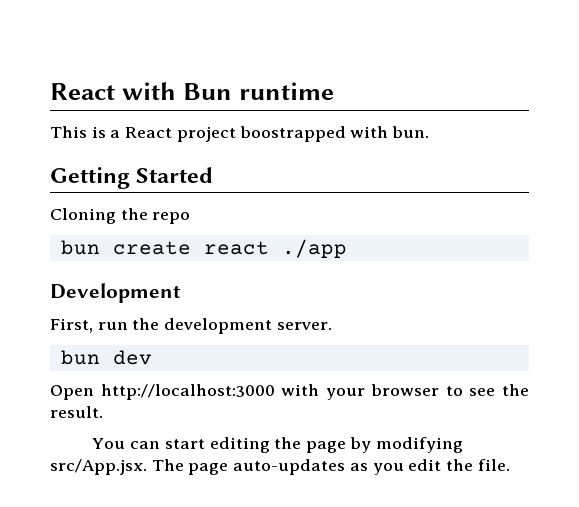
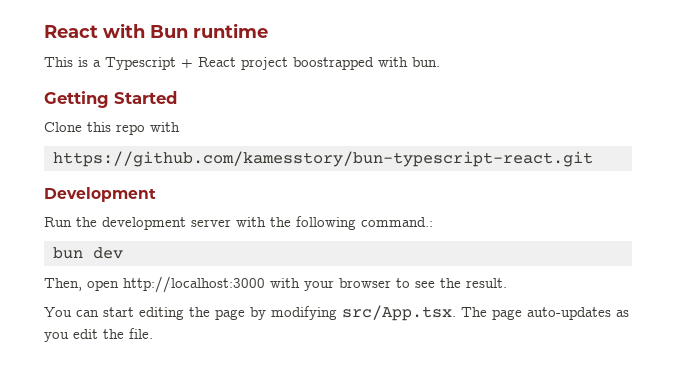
(121, 134) none -> [105,57,193,70] Typescript +
[50,208,148,224] Cloning the -> [44,122,111,132] Clone this
[60,239,347,258] [50,283,181,303] [50,318,332,334] // bun create react ./app // Development // First, run the development server. -> [150,122,180,132] [52,151,593,167] [44,187,156,202] [44,216,433,230] with // https://github.com/kamesstory/bun-typescript-react.git // Development // Run the development server with the following command.:
[50,385,94,400] Open -> [44,278,119,291] Then, open
[50,459,147,475] src/App.jsx. -> [342,305,456,321] src/App.tsx.

